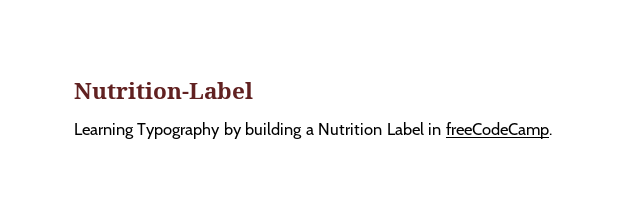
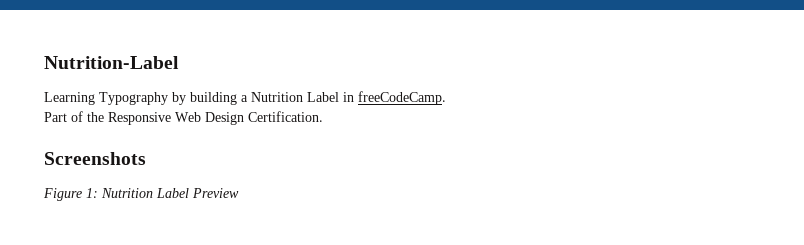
(552, 130) none -> [44,111,323,125] [44,152,146,165] [43,188,239,201] // Part of the Responsive Web Design Certification. // Screenshots // Figure 1: Nutrition Label Preview

